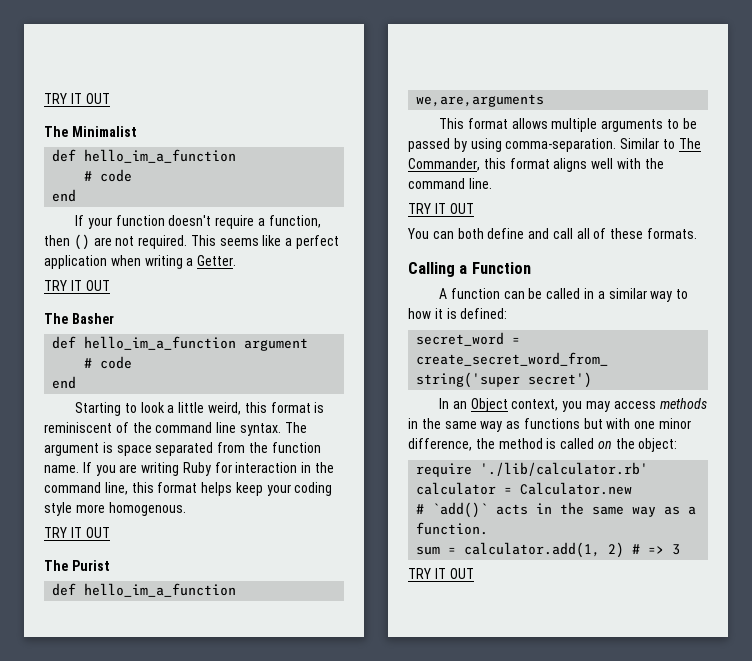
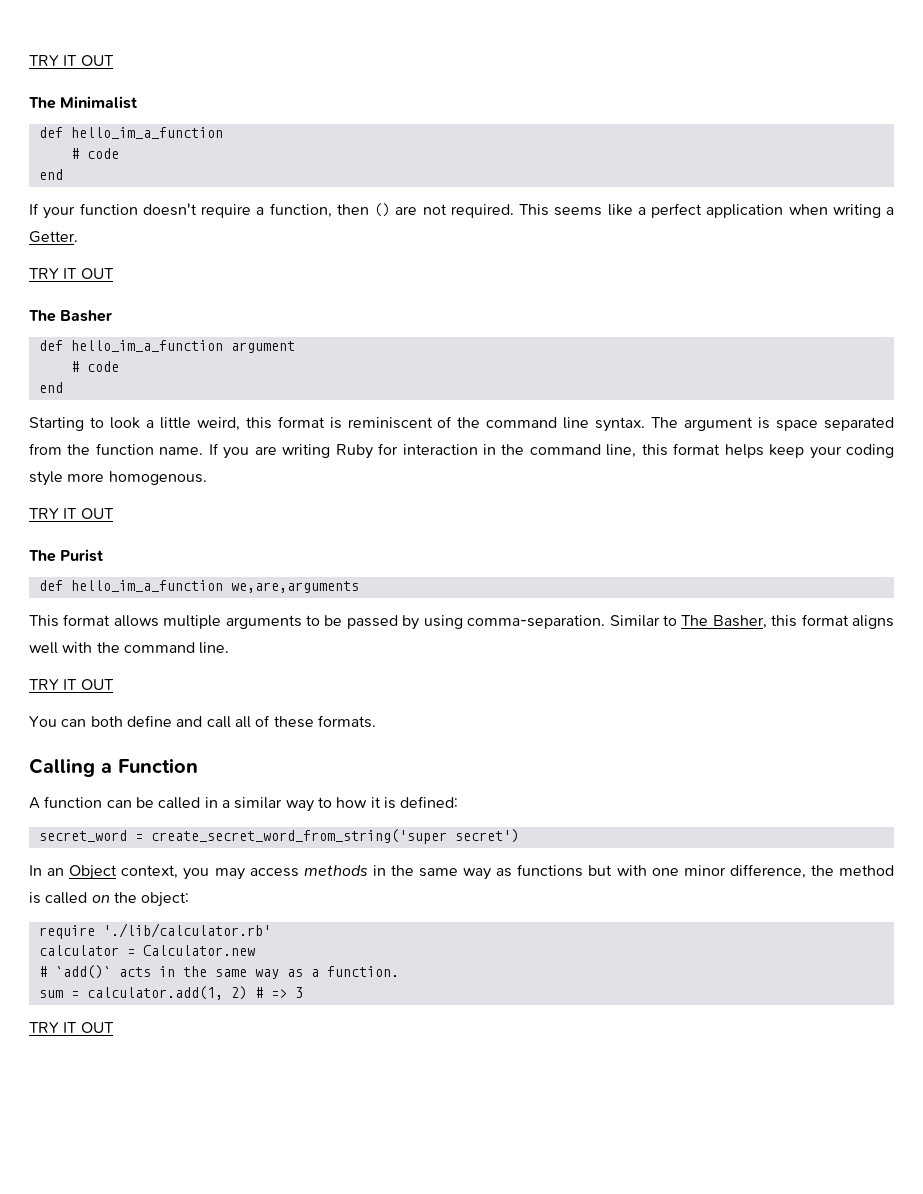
[408,158,480,171] Commander, -> [712,615,767,629] Basher,

